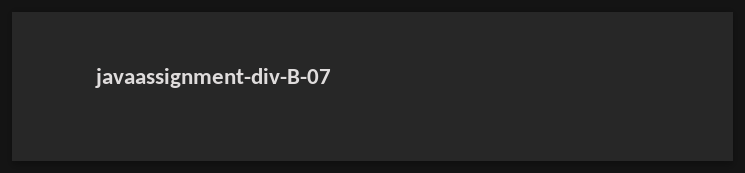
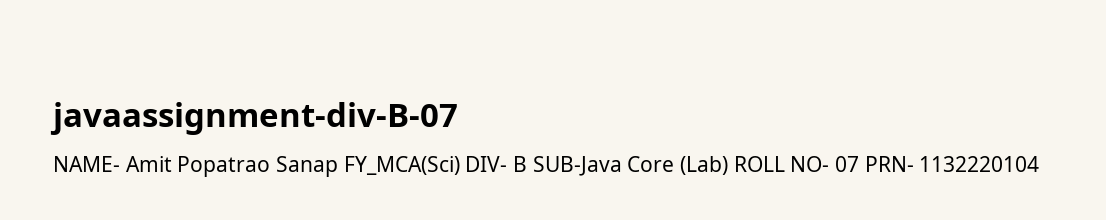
(331, 78) none -> [53,156,1040,177] // NAME- Amit Popatrao Sanap FY_MCA(Sci) DIV- B SUB-Java Core (Lab) ROLL NO- 07 PRN- 1132220104

